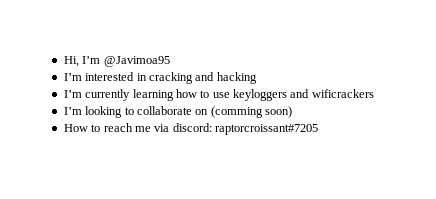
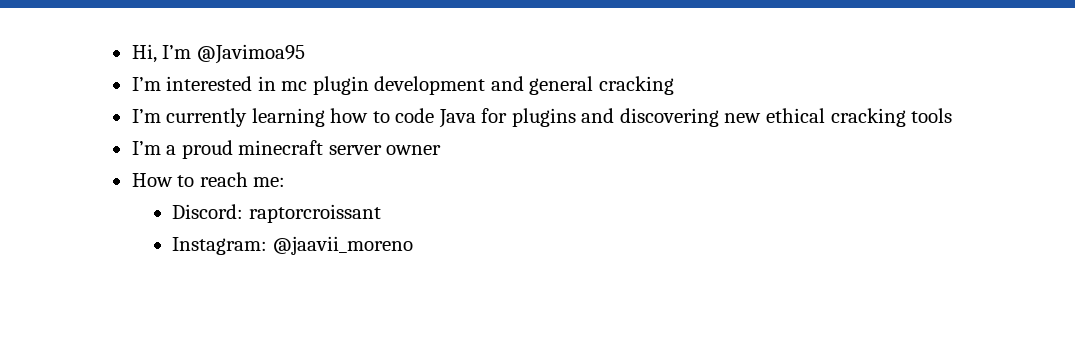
[148,72,257,84] cracking and hacking -> [281,76,674,95] mc plugin development and general cracking
[212,89,374,101] [63,106,292,118] [63,123,318,135] use keyloggers and wificrackers // I’m looking to collaborate on (comming soon) // How to reach me via discord: raptorcroissant#7205 -> [395,108,953,128] [131,140,442,159] [131,172,286,187] [172,204,381,223] [172,236,413,255] code Java for plugins and discovering new ethical cracking tools // I’m a proud minecraft server owner // How to reach me: // Discord: raptorcroissant // Instagram: @jaavii_moreno

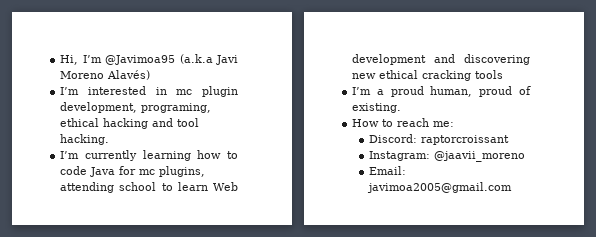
(305, 54) none -> [179,54,238,65] [60,70,151,80] (a.k.a Javi Moreno Alavés)
[374,76,674,95] development and general cracking -> [60,102,212,113] [60,118,200,129] [60,134,110,145] development, programing, ethical hacking and tool hacking.
[511,108,576,127] plugins -> [139,166,206,177] [60,182,238,193] [352,54,427,65] mc plugins, attending school to learn Web development
[238,140,442,155] minecraft server owner -> [430,86,531,97] [352,103,402,113] human, proud of existing.
(413, 245) none -> [369,166,407,175] [367,182,513,193] // Email: javimoa2005@gmail.com

